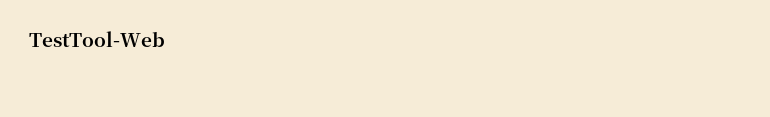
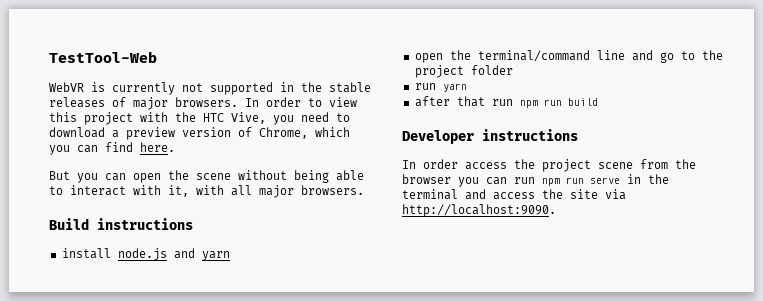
(165, 39) none -> [49,82,371,95] [49,97,357,110] [49,112,350,125] [49,127,350,140] [49,142,175,155] [49,170,364,183] [49,185,364,198] [49,218,193,230] [61,248,230,261] [414,50,723,63] [414,65,513,78] [414,83,467,92] [414,96,598,108] [402,129,578,144] [402,159,696,172] [402,174,669,187] [402,189,626,200] [402,204,556,217] // WebVR is currently not supported in the stable releases of major browsers. In order to view this project with the HTC Vive, you need to download a preview version of Chrome, which you can find here. // But you can open the scene without being able to interact with it, with all major browsers. // Build instructions // install node.js and yarn // open the terminal/command line and go to the project folder // run yarn // after that run npm run build // Developer instructions // In order access the project scene from the browser you can run npm run serve in the terminal and access the site via http://localhost:9090.

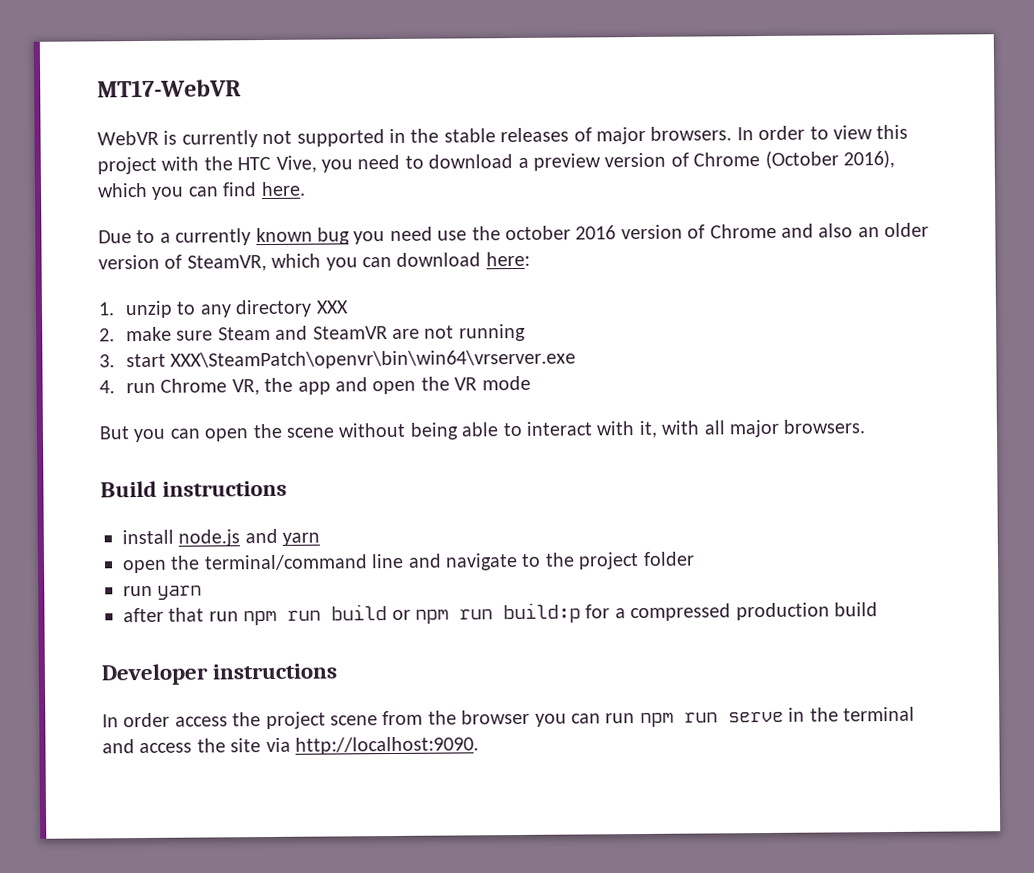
[49,51,157,63] TestTool-Web -> [97,79,242,98] MT17-WebVR
[259,127,308,139] Chrome, -> [693,149,895,170] Chrome (October 2016),
(175, 147) none -> [98,222,930,246] [98,251,530,272] [98,299,349,319] [99,323,526,342] [99,349,577,370] [99,375,531,396] // Due to a currently known bug you need use the october 2016 version of Chrome and also an older version of SteamVR, which you can download here: // 1. unzip to any directory XXX // 2. make sure Steam and SteamVR are not running // 3. start XXX\SteamPatch\openvr\bin\win64\vrserver.exe // 4. run Chrome VR, the app and open the VR mode
[659,52,674,63] go -> [444,553,518,571] navigate
(598, 102) none -> [391,602,878,624] or npm run build:p for a compressed production build

